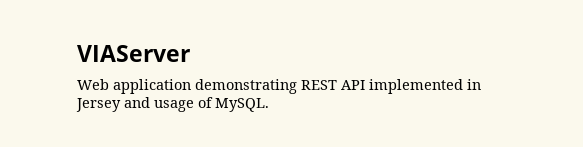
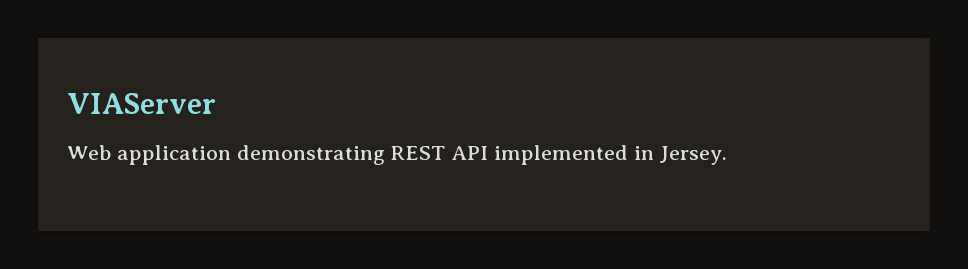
[76,97,269,112] Jersey and usage of MySQL. -> [659,146,727,165] Jersey.

